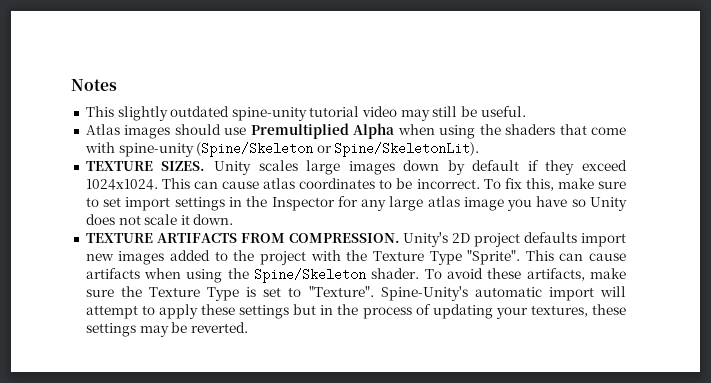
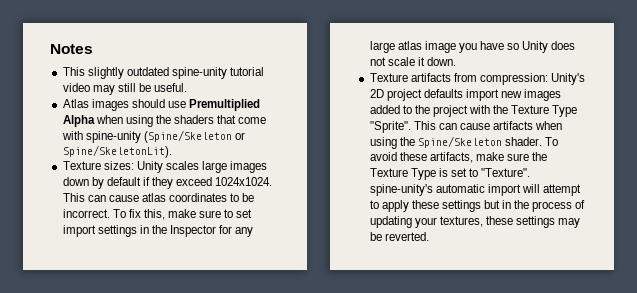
[85,161,206,171] TEXTURE SIZES. -> [62,161,134,170] Texture sizes:
[85,233,400,243] TEXTURE ARTIFACTS FROM COMPRESSION. -> [369,73,548,85] Texture artifacts from compression:
[380,286,468,301] Spine-Unity's -> [369,184,433,196] spine-unity's

